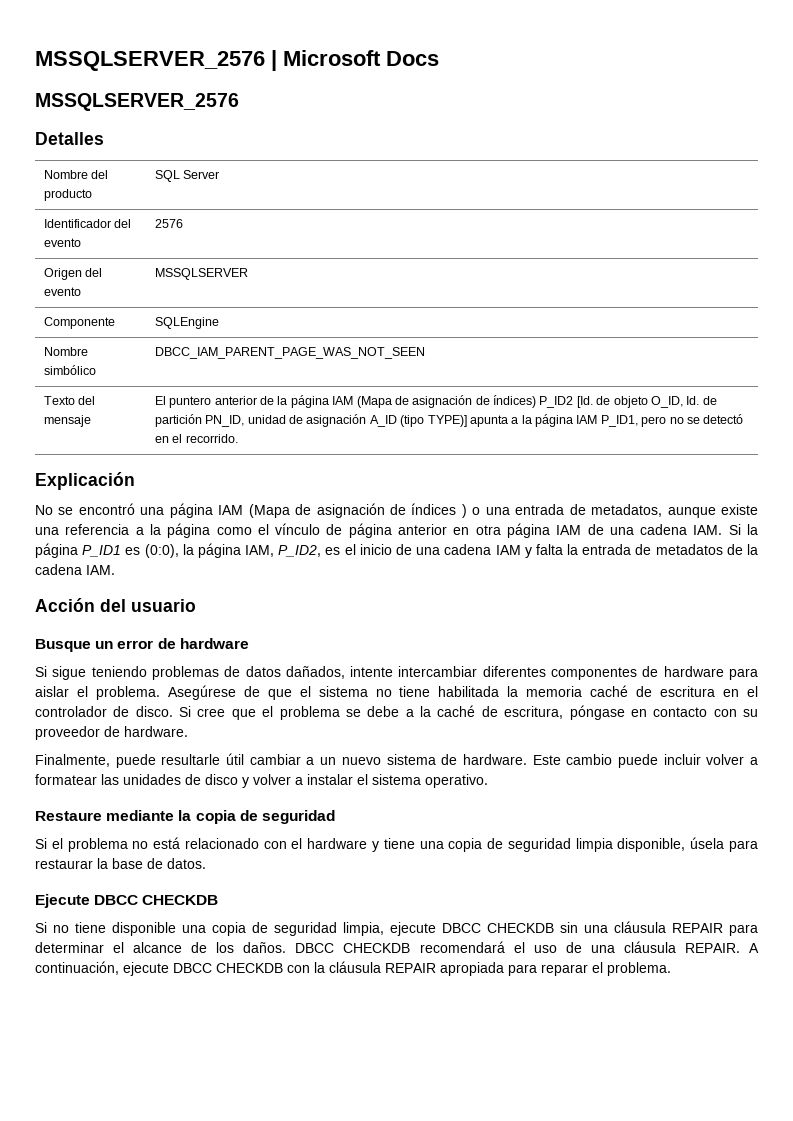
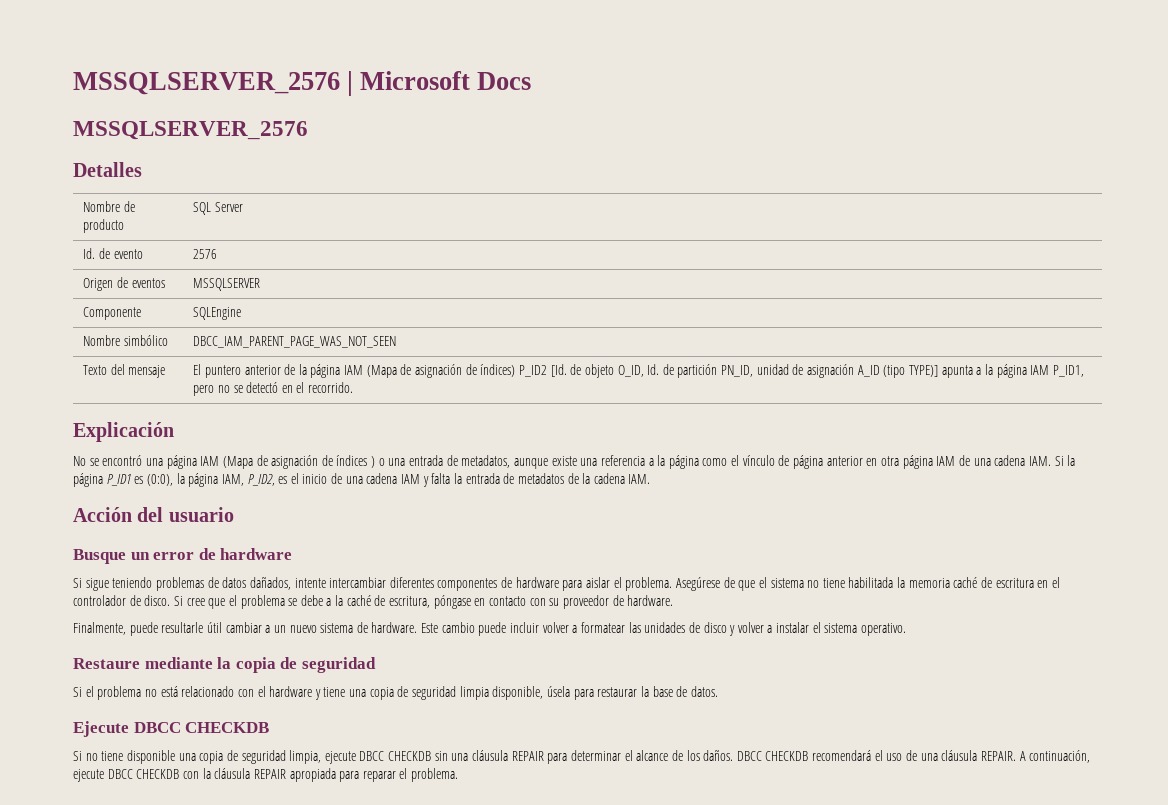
[91,170,109,179] del -> [123,201,135,212] de
[43,219,132,228] Identificador del -> [83,248,110,259] Id. de
[85,268,103,277] [43,287,81,296] del evento -> [116,277,165,288] de eventos

